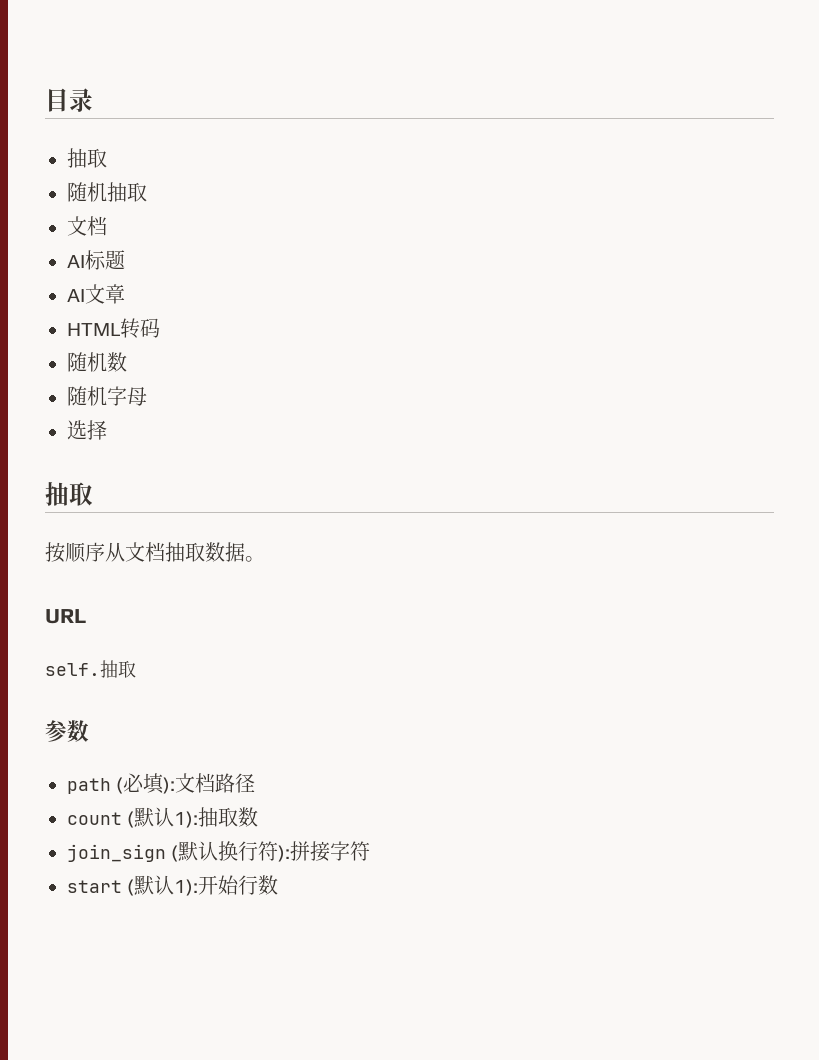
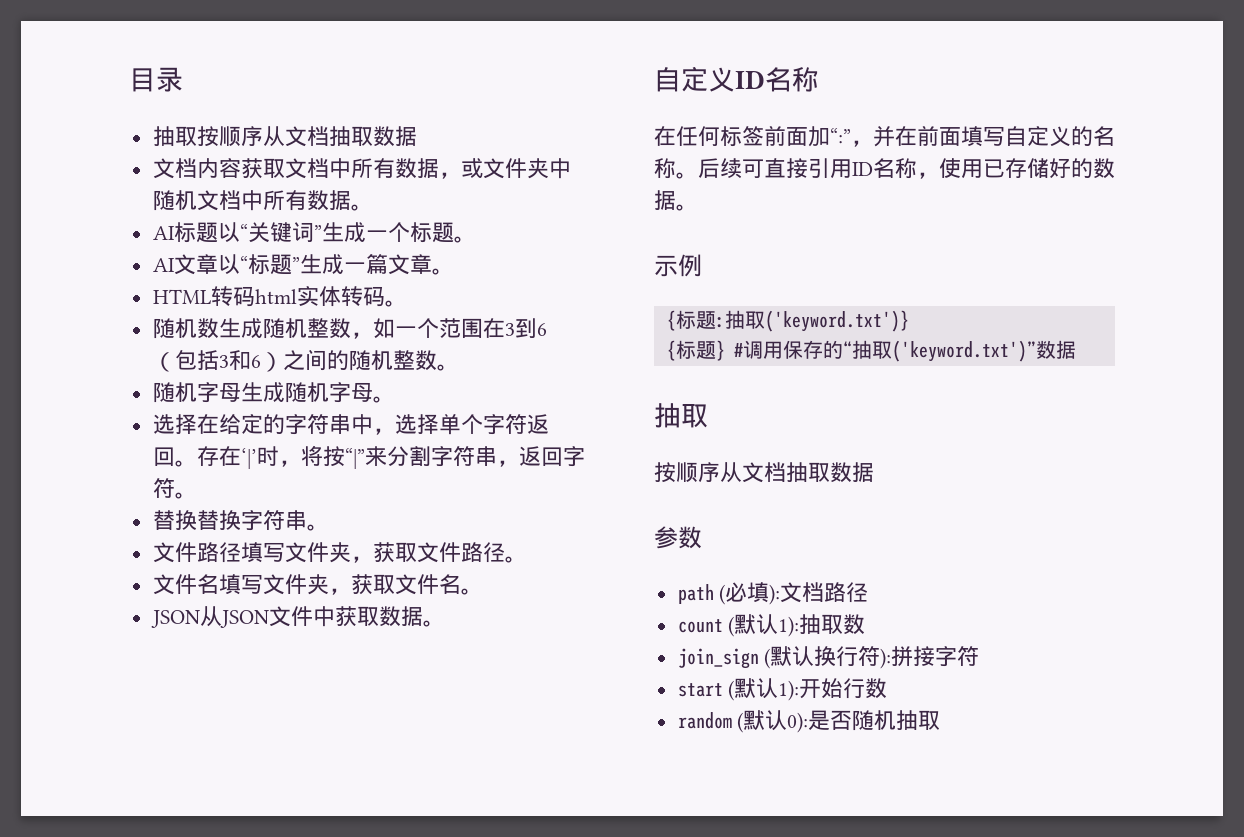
[67,182,147,202] [67,216,107,236] [67,250,125,270] [67,284,125,304] [67,318,160,339] [67,352,127,372] [67,386,147,406] [67,420,107,440] // 随机抽取 // 文档 // AI标题 // AI文章 // HTML转码 // 随机数 // 随机字母 // 选择 -> [196,126,417,147] [152,158,571,179] [152,190,373,211] [152,222,476,243] [152,254,454,275] [152,286,407,307] [152,318,547,339] [152,349,459,372] [152,382,395,403] [152,414,549,435] [152,445,585,469] [152,478,197,499] [152,510,329,531] [152,542,527,563] [152,574,483,595] [150,606,445,628] [654,66,819,92] [654,125,1115,147] [654,158,1115,179] [654,190,698,211] [654,254,702,277] [666,310,909,332] [666,340,1076,362] 按顺序从文档抽取数据 // 文档内容获取文档中所有数据，或文件夹中随机文档中所有数据。 // AI标题以“关键词”生成一个标题。 // AI文章以“标题”生成一篇文章。 // HTML转码html实体转码。 // 随机数生成随机整数，如一个范围在3到6（包括3和6）之间的随机整数。 // 随机字母生成随机字母。 // 选择在给定的字符串中，选择单个字符返回。存在‘|’时，将按“|”来分割字符串，返回字符。 // 替换替换字符串。 // 文件路径填写文件夹，获取文件路径。 // 文件名填写文件夹，获取文件名。 // JSON从JSON文件中获取数据。 // 自定义ID名称 // 在任何标签前面加“:”，并在前面填写自定义的名称。后续可直接引用ID名称，使用已存储好的数据。 // 示例 // {标题:抽取('keyword.txt')} // {标题} #调用保存的“抽取('keyword.txt')”数据
[245,556,265,562] [45,609,86,624] [45,660,136,678] 。 // URL // self.抽取 -> (874, 472) none
(279, 885) none -> [677,710,941,733] // random (默认0):是否随机抽取

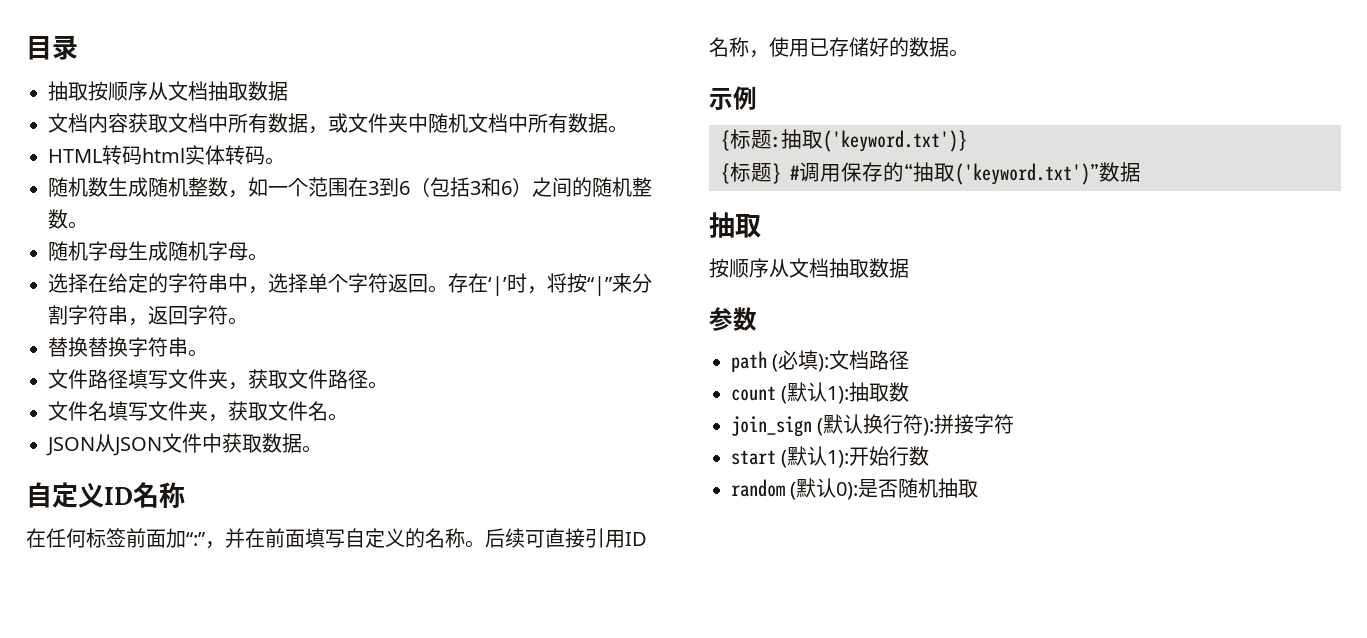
[152,222,476,243] [152,254,454,275] // AI标题以“关键词”生成一个标题。 // AI文章以“标题”生成一篇文章。 -> (628, 129) none

